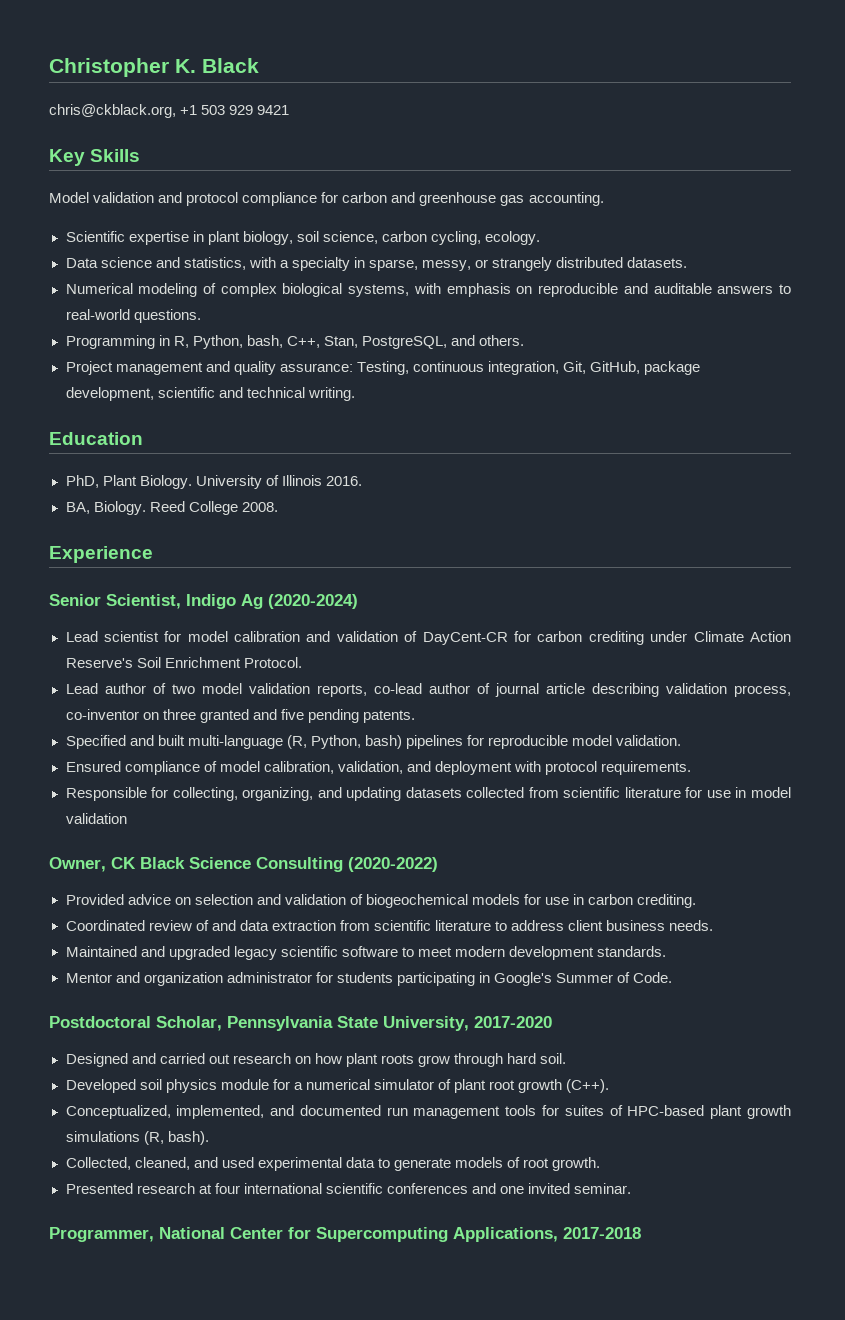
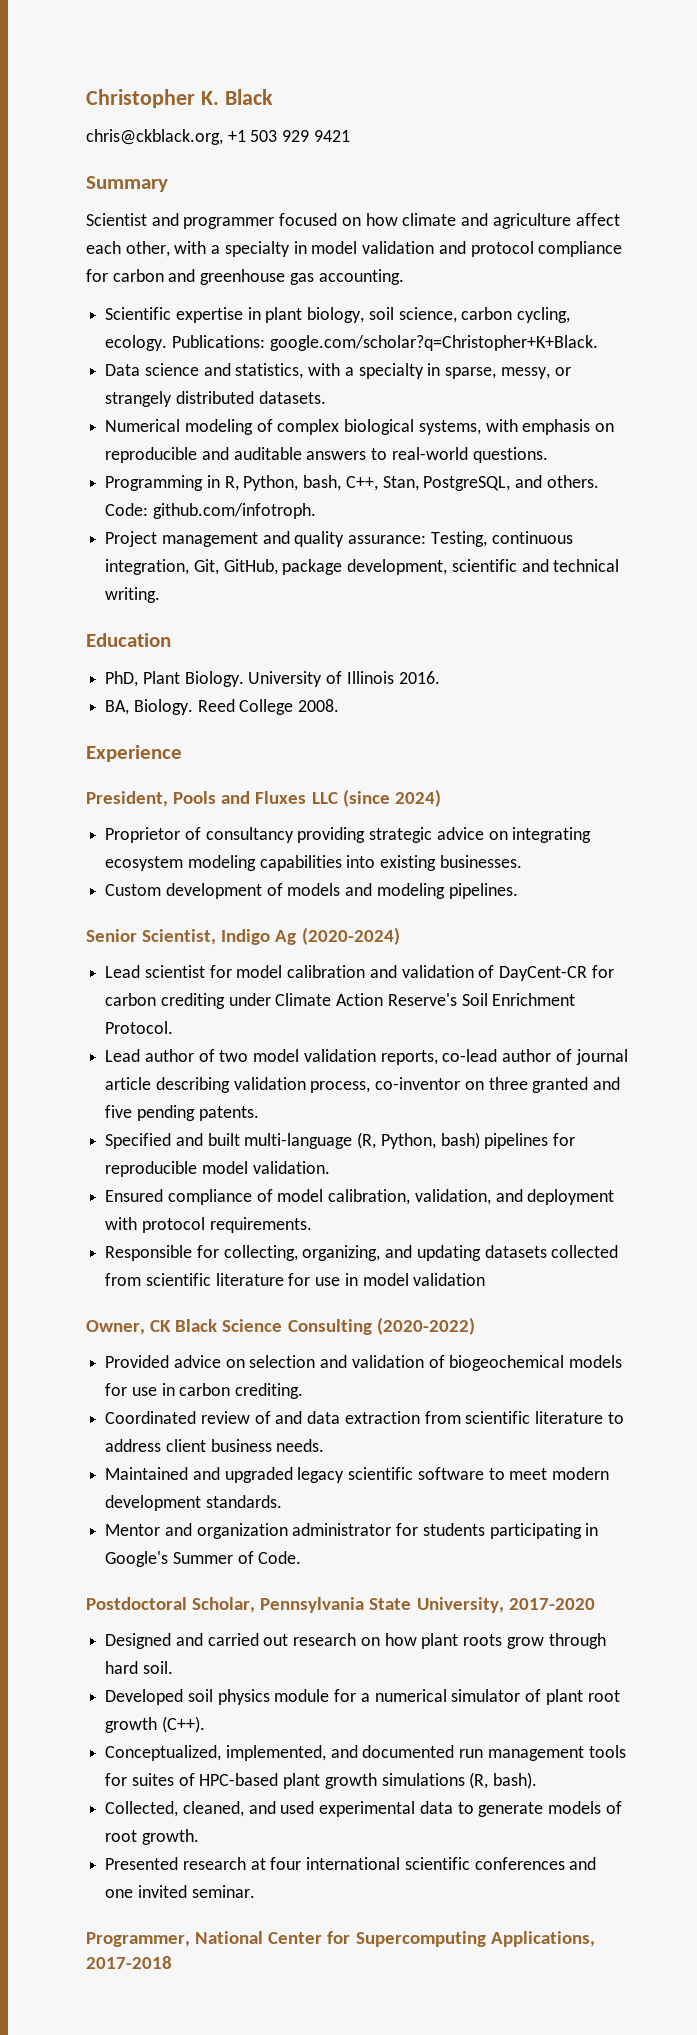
[49,149,141,166] [49,192,89,203] Key Skills // Model -> [86,176,168,192] [86,213,620,229] [86,241,358,257] Summary // Scientist and programmer focused on how climate and agriculture affect each other, with a specialty in model
(540, 238) none -> [171,335,598,351] Publications: google.com/scholar?q=Christopher+K+Black.
(524, 340) none -> [105,503,316,519] Code: github.com/infotroph.
(153, 554) none -> [86,789,441,807] [105,827,592,843] [105,855,522,871] [105,883,518,899] // President, Pools and Fluxes LLC (since 2024) // Proprietor of consultancy providing strategic advice on integrating ecosystem modeling capabilities into existing businesses. // Custom development of models and modeling pipelines.

